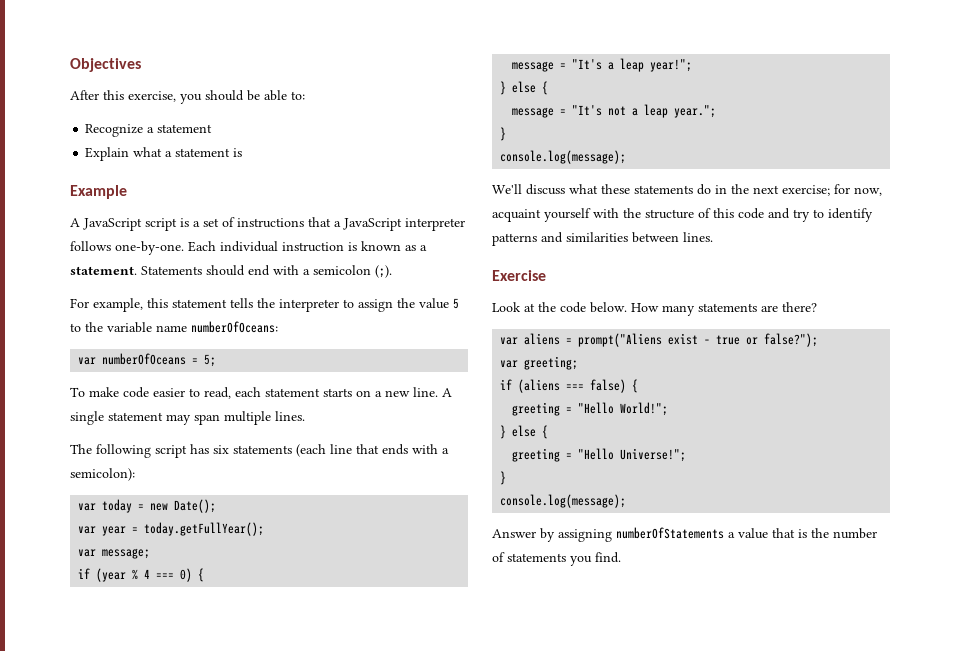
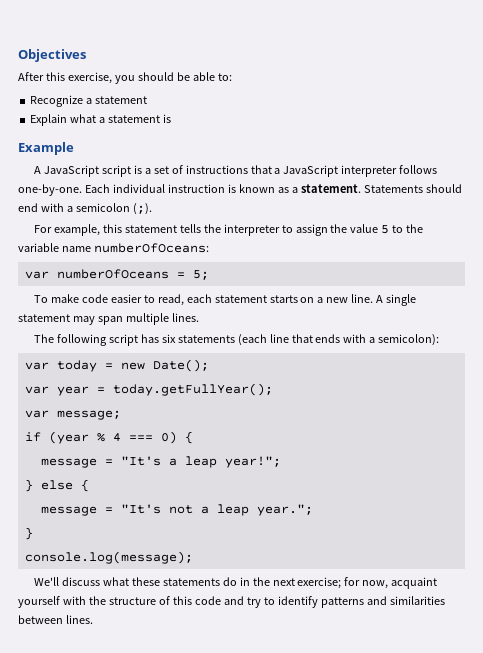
[492,270,546,281] [492,302,817,316] [500,333,819,347] [500,356,579,370] [500,379,639,393] [512,402,669,416] [500,425,549,439] [512,448,687,462] [500,471,507,485] [500,494,627,508] [492,527,877,542] [492,552,621,566] // Exercise // Look at the code below. How many statements are there? // var aliens = prompt("Aliens exist – true or false?"); // var greeting; // if (aliens === false) { // greeting = "Hello World!"; // } else { // greeting = "Hello Universe!"; // } // console.log(message); // Answer by assigning numberOfStatements a value that is the number of statements you find. -> (93, 619) none

